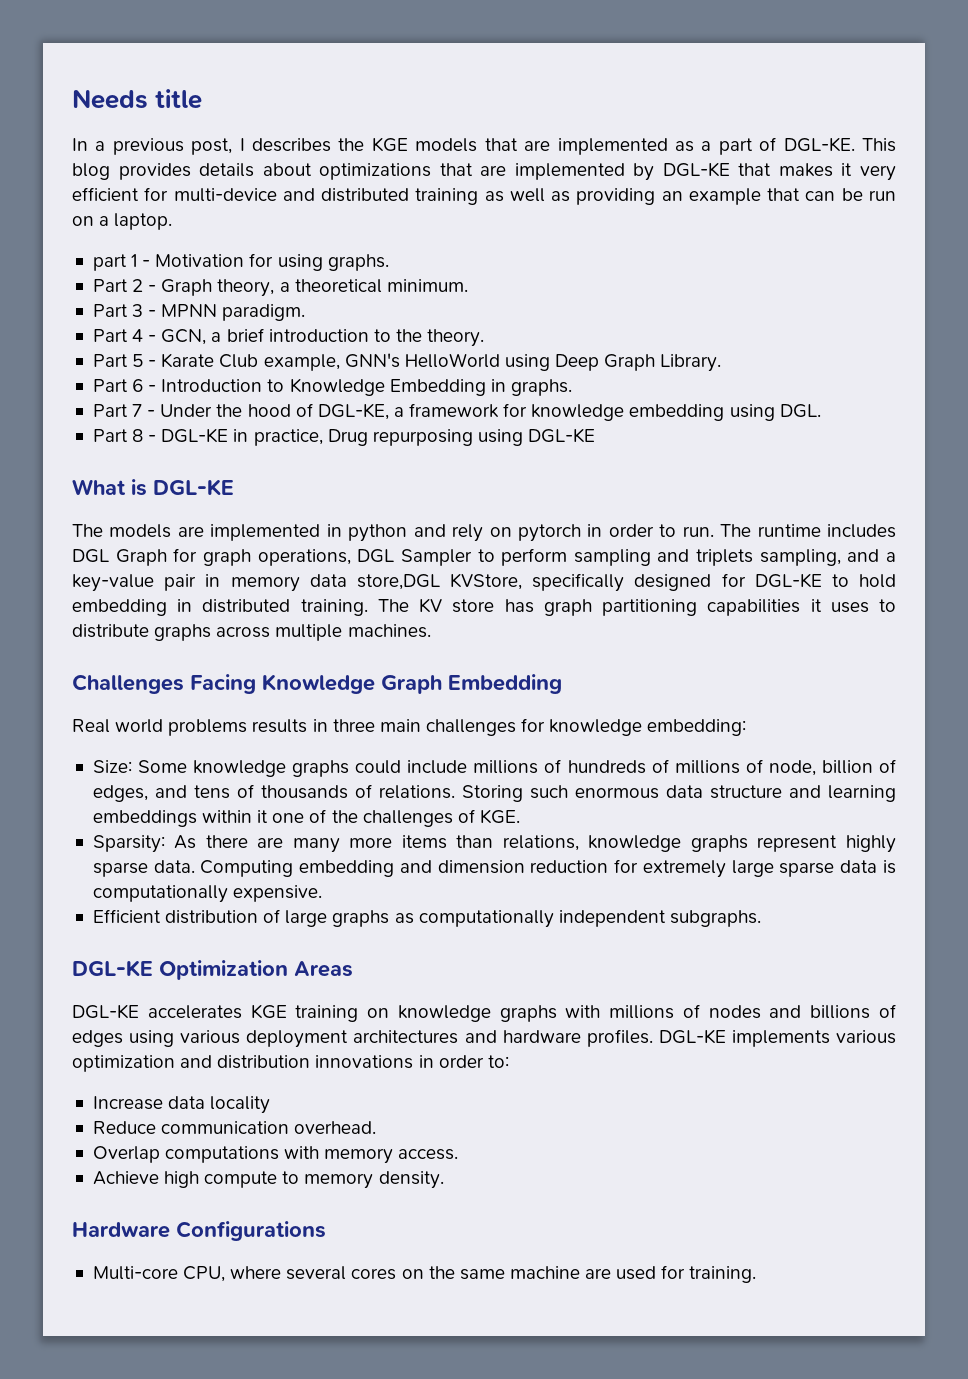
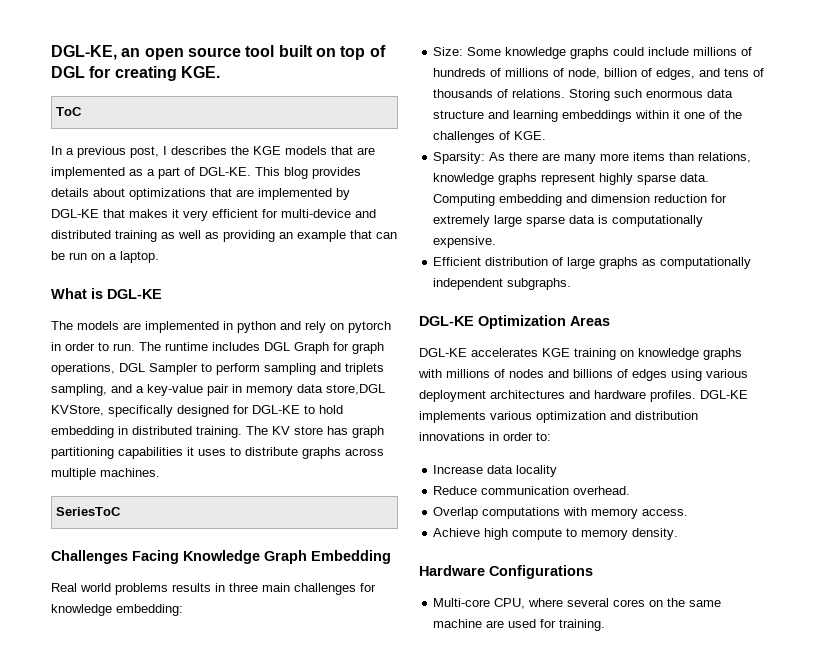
[72,89,203,109] Needs title -> [51,45,386,60] [51,66,220,81] [56,107,83,116] DGL-KE, an open source tool built on top of DGL for creating KGE. // ToC
[92,253,389,271] [92,279,468,297] [92,304,306,321] [92,328,485,347] [92,353,722,372] [92,378,572,396] [92,403,821,421] [92,428,596,446] // part 1 - Motivation for using graphs. // Part 2 - Graph theory, a theoretical minimum. // Part 3 - MPNN paradigm. // Part 4 - GCN, a brief introduction to the theory. // Part 5 - Karate Club example, GNN's HelloWorld using Deep Graph Library. // Part 6 - Introduction to Knowledge Embedding in graphs. // Part 7 - Under the hood of DGL-KE, a framework for knowledge embedding using DGL. // Part 8 - DGL-KE in practice, Drug repurposing using DGL-KE -> (159, 257) none
(431, 631) none -> [56,507,122,516] // SeriesToC

